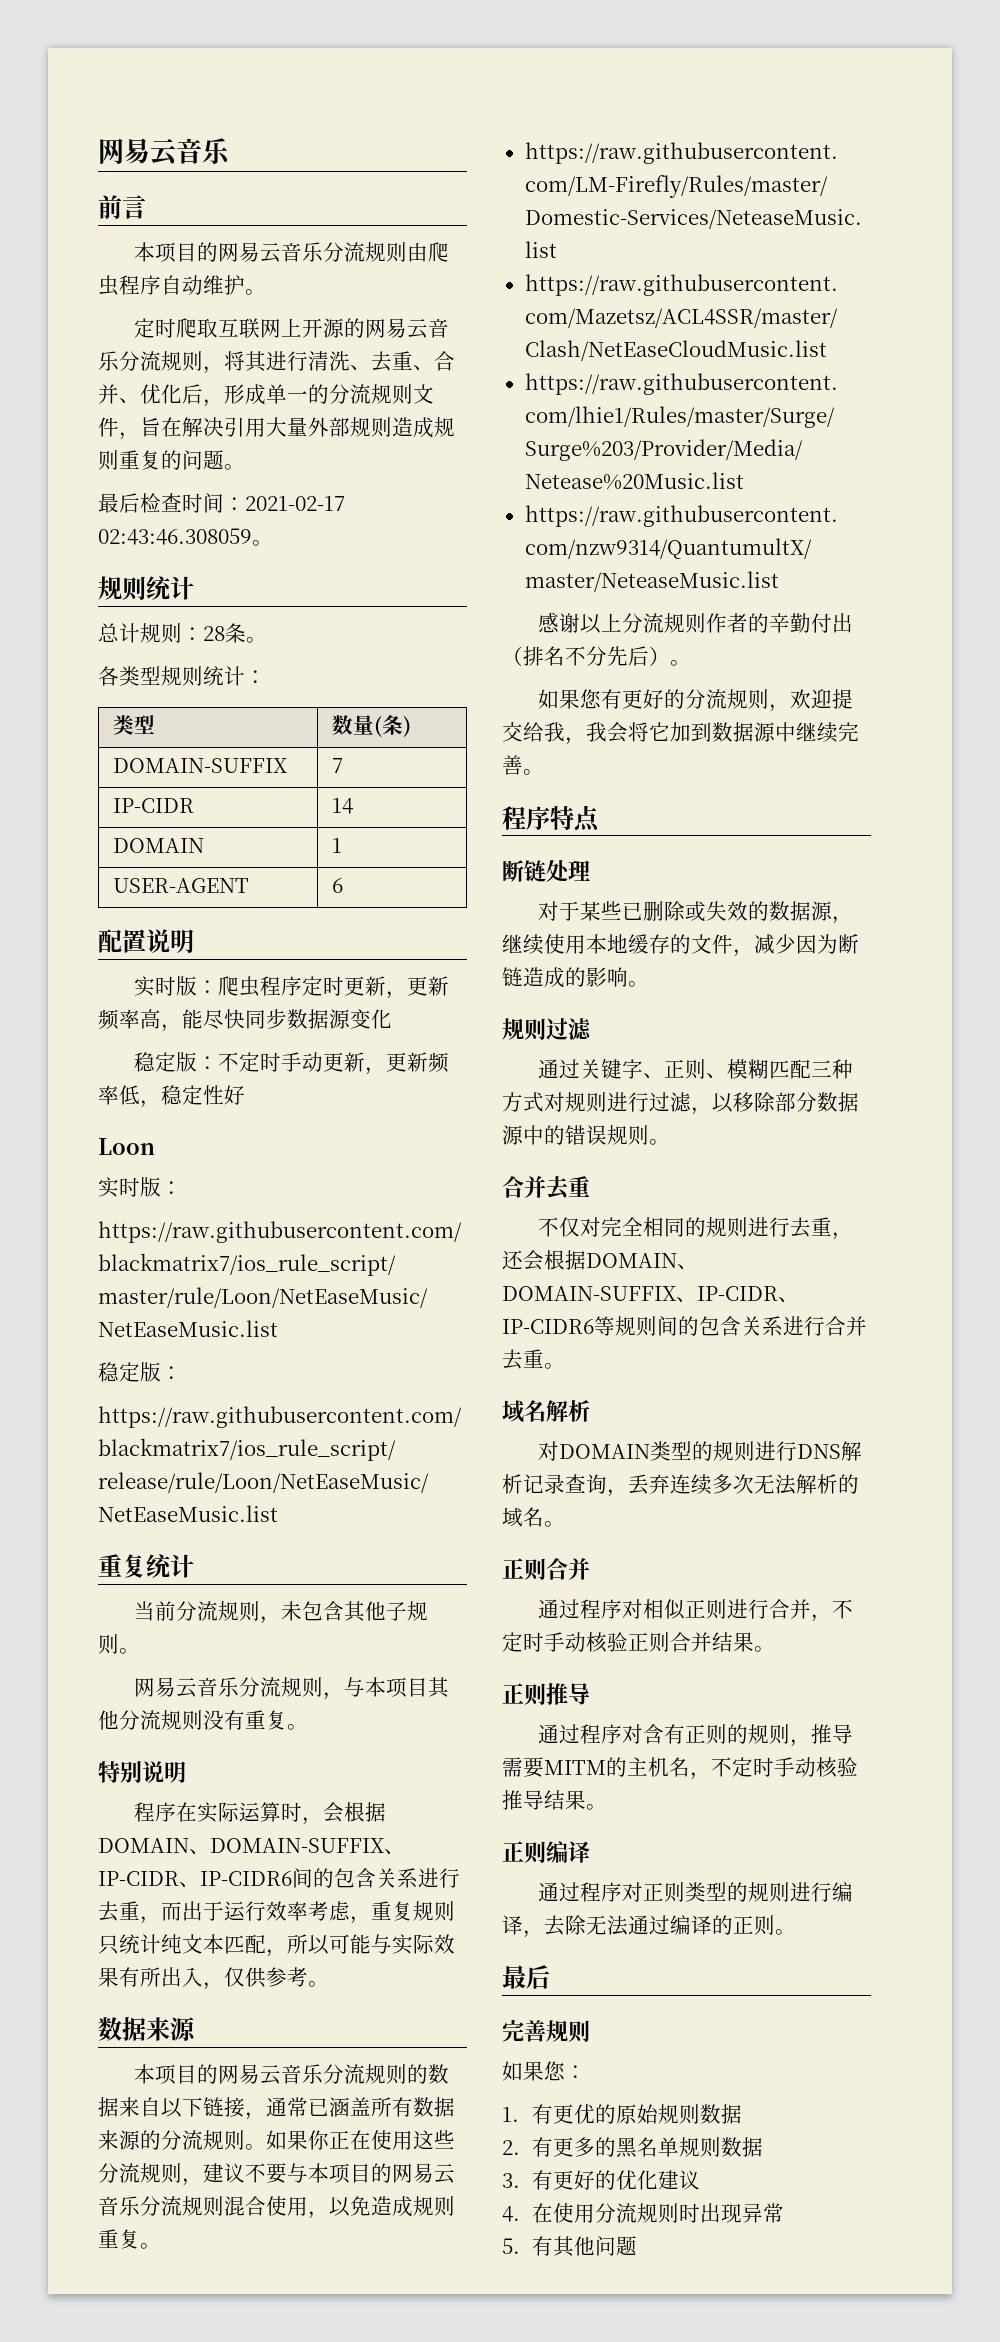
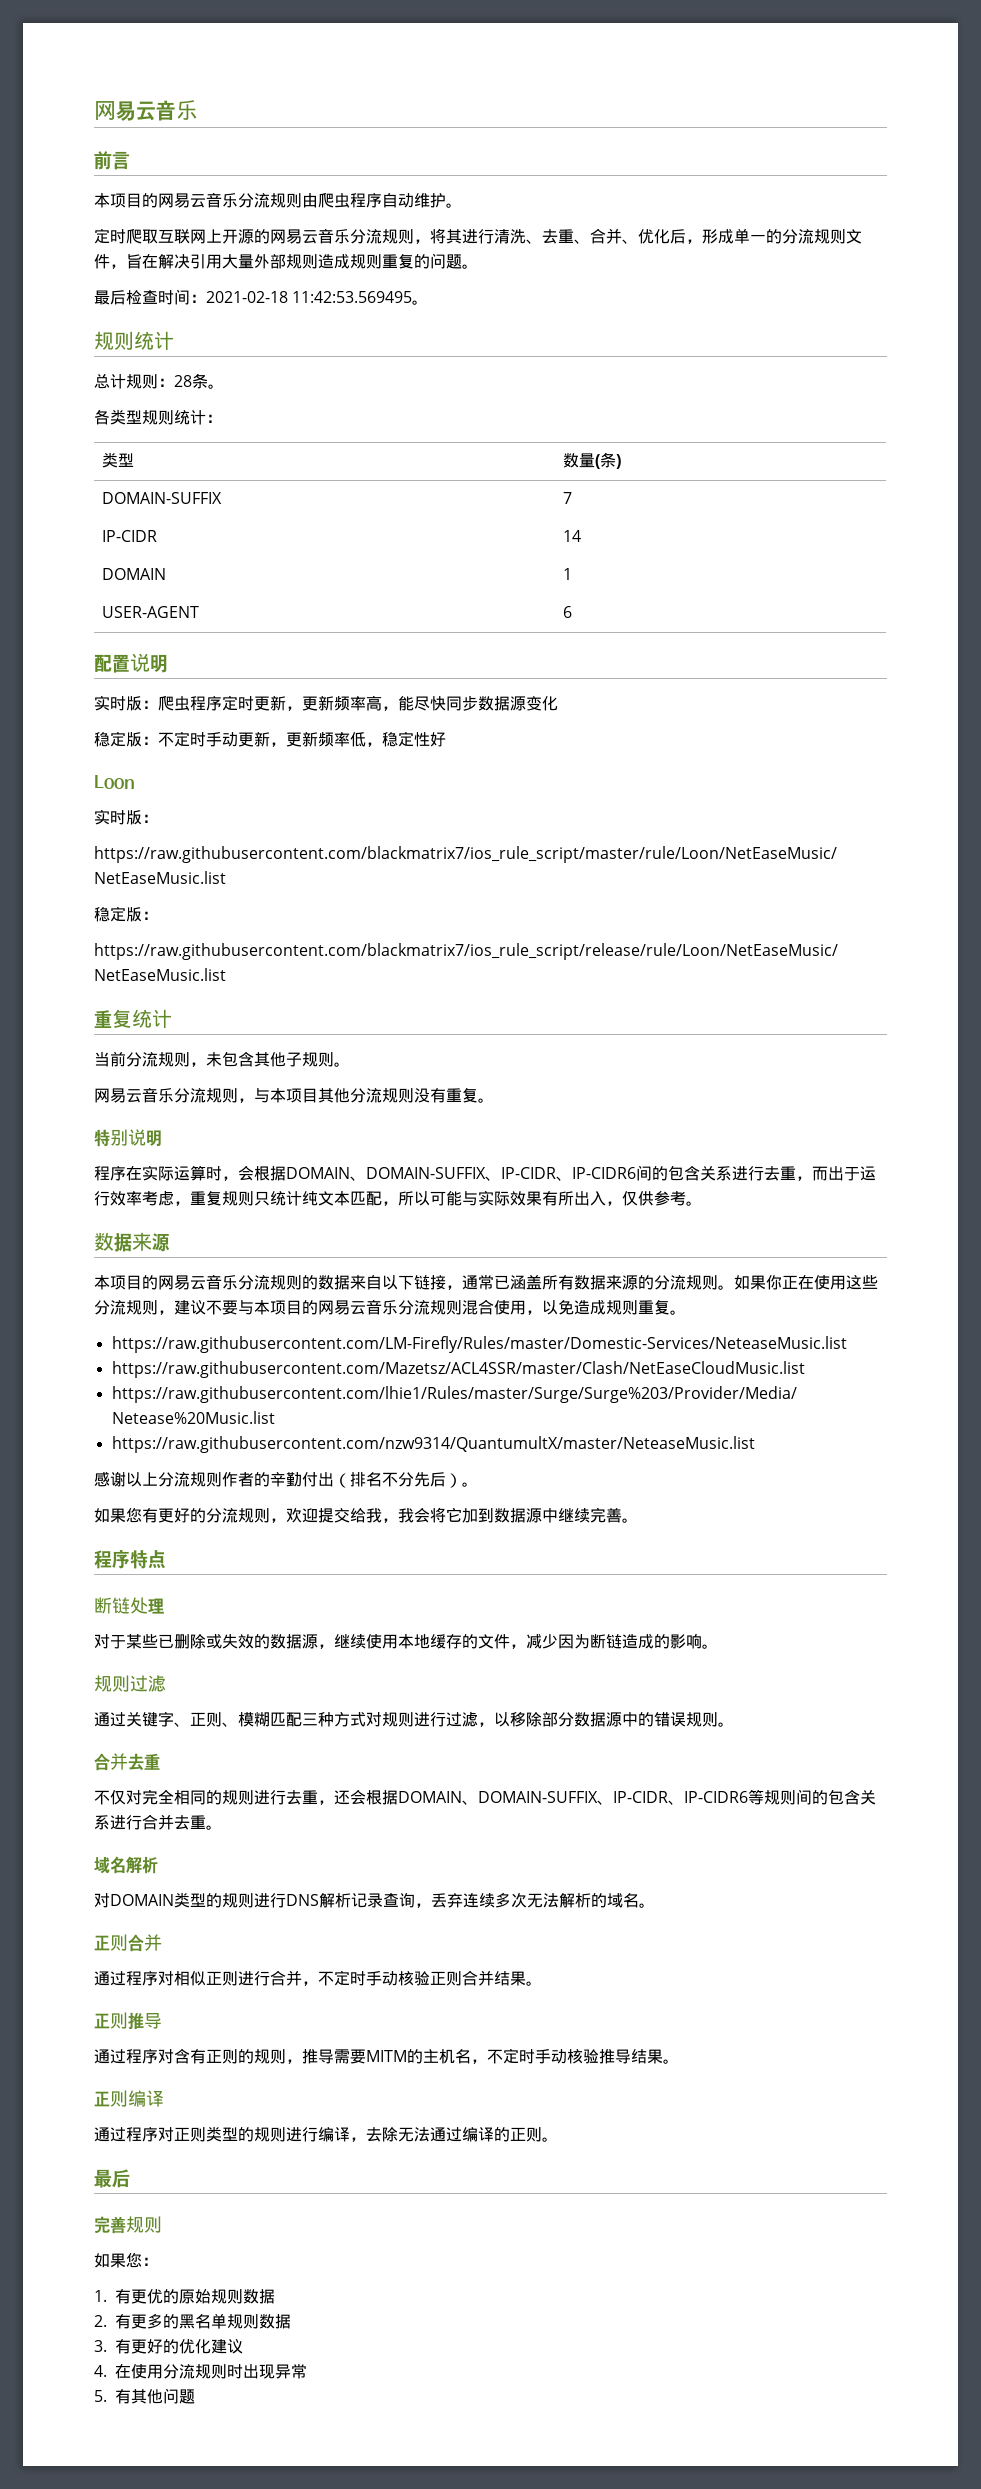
[245,496,345,511] [98,528,252,545] 2021-02-17 02:43:46.308059 -> [206,291,413,303] 2021-02-18 11:42:53.569495

